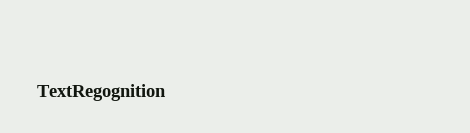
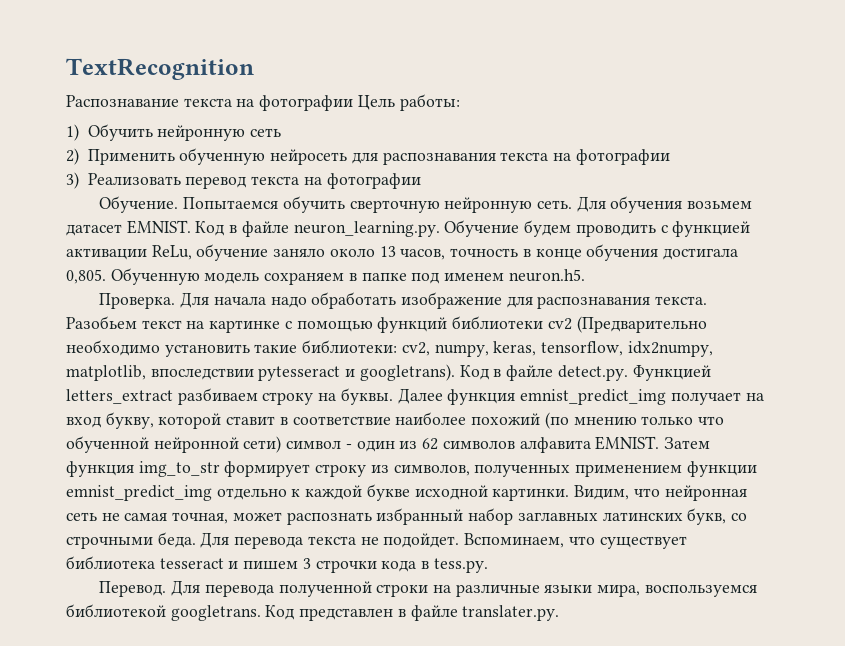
[37,84,166,101] TextRegognition -> [66,58,254,80] [66,94,460,111] [66,124,282,141] [66,148,670,165] [66,172,421,189] [99,196,753,213] [66,220,751,237] [66,244,738,261] [66,268,585,285] [99,292,708,309] [66,316,707,333] [66,340,713,357] [66,364,711,381] [66,388,764,405] [66,412,724,429] [66,436,710,453] [66,461,757,477] [66,484,747,501] [66,508,747,525] [66,532,687,549] [66,556,488,573] [99,580,757,597] [66,604,560,621] TextRecognition // Распознавание текста на фотографии Цель работы: // 1) Обучить нейронную сеть // 2) Применить обученную нейросеть для распознавания текста на фотографии // 3) Реализовать перевод текста на фотографии // Обучение. Попытаемся обучить сверточную нейронную сеть. Для обучения возьмем датасет EMNIST. Код в файле neuron_learning.py. Обучение будем проводить с функцией активации ReLu, обучение заняло около 13 часов, точность в конце обучения достигала 0,805. Обученную модель сохраняем в папке под именем neuron.h5. // Проверка. Для начала надо обработать изображение для распознавания текста. Разобьем текст на картинке с помощью функций библиотеки cv2 (Предварительно необходимо установить такие библиотеки: cv2, numpy, keras, tensorflow, idx2numpy, matplotlib, впоследствии pytesseract и googletrans). Код в файле detect.py. Функцией letters_extract разбиваем строку на буквы. Далее функция emnist_predict_img получает на вход букву, которой ставит в соответствие наиболее похожий (по мнению только что обученной нейронной сети) символ - один из 62 символов алфавита EMNIST. Затем функция img_to_str формирует строку из символов, полученных применением функции emnist_predict_img отдельно к каждой букве исходной картинки. Видим, что нейронная сеть не самая точная, может распознать избранный набор заглавных латинских букв, со строчными беда. Для перевода текста не подойдет. Вспоминаем, что существует библиотека tesseract и пишем 3 строчки кода в tess.py. // Перевод. Для перевода полученной строки на различные языки мира, воспользуемся библиотекой googletrans. Код представлен в файле translater.py.

